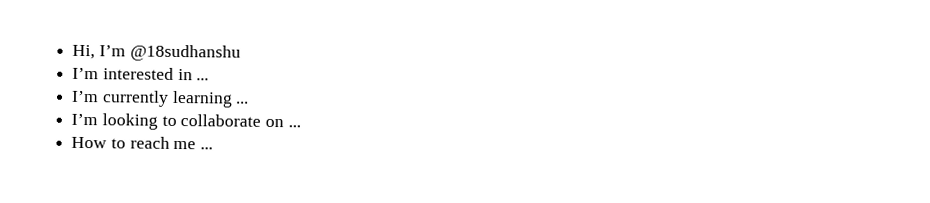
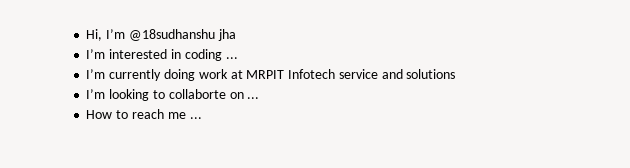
(241, 53) none -> [217,29,236,41] jha
(193, 74) none -> [184,49,222,61] coding
[171,90,249,108] learning ... -> [163,69,456,81] doing work at MRPIT Infotech service and solutions
[180,114,262,127] collaborate -> [168,89,226,99] collaborte

